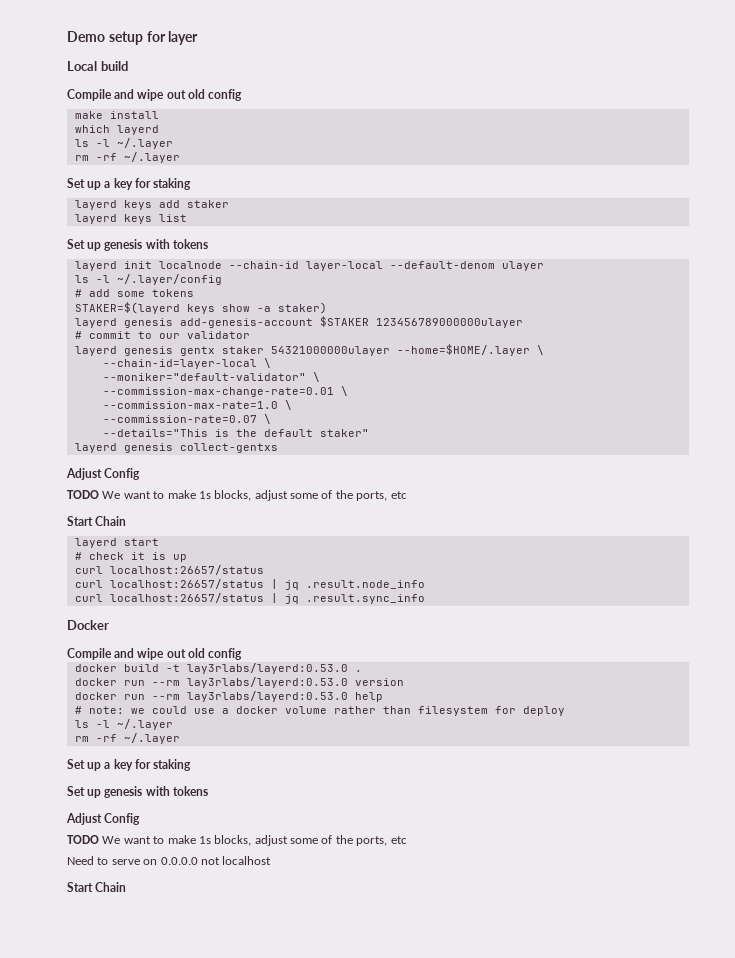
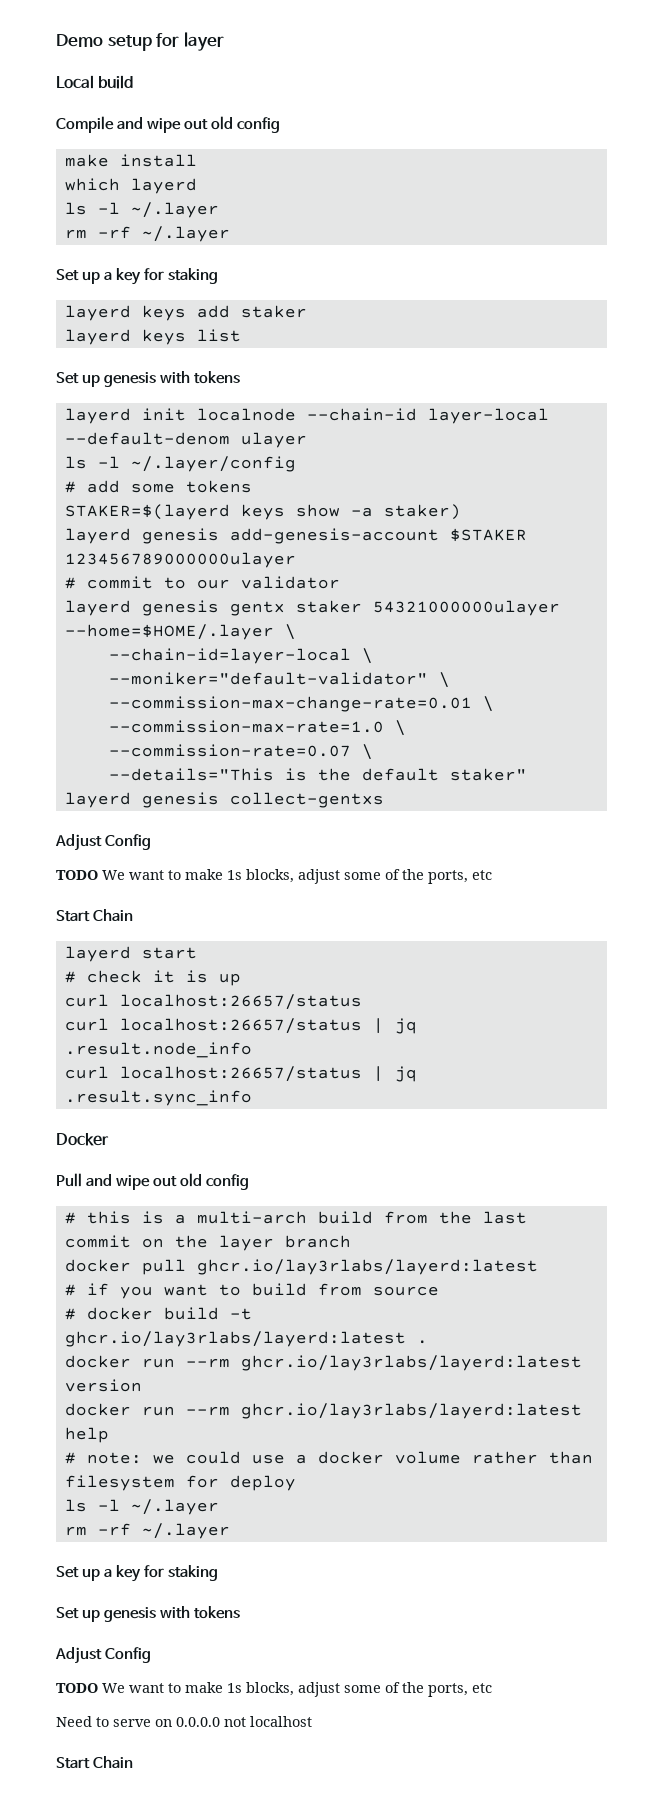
[67,648,243,660] Compile and wipe out old config // -> [56,1173,250,1190] [64,1211,527,1224] [64,1235,351,1251] [64,1259,538,1275] [64,1283,439,1299] [64,1308,76,1320] Pull and wipe out old config // # this is a multi-arch build from the last commit on the layer branch // docker pull ghcr.io/lay3rlabs/layerd:latest // # if you want to build from source // #
[186,663,348,674] lay3rlabs/layerd:0.53.0 -> [64,1331,406,1347] ghcr.io/lay3rlabs/layerd:latest
[186,677,348,688] lay3rlabs/layerd:0.53.0 -> [240,1355,582,1371] ghcr.io/lay3rlabs/layerd:latest
[186,691,348,702] lay3rlabs/layerd:0.53.0 -> [240,1403,582,1419] ghcr.io/lay3rlabs/layerd:latest

